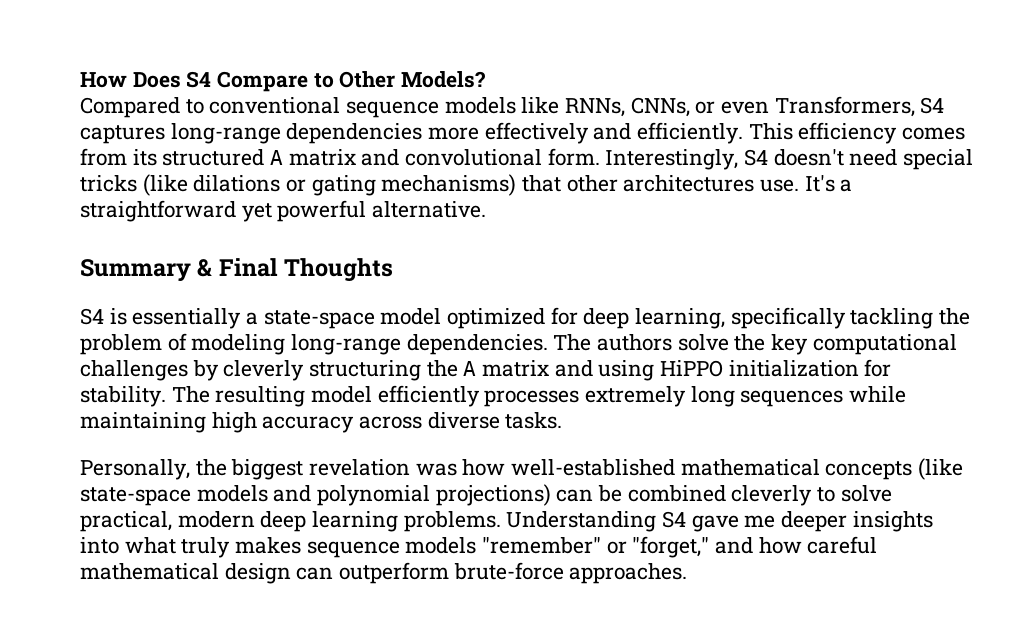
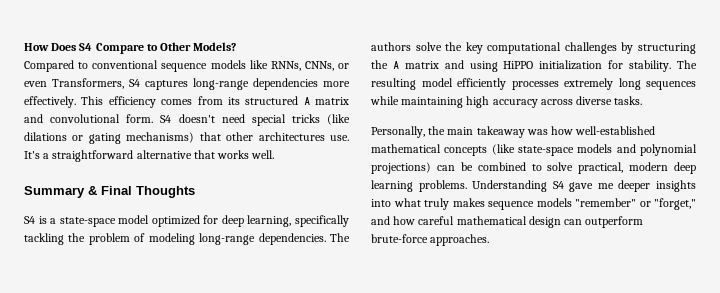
[484,122,744,144] effectively and efficiently. -> [24,96,76,108] effectively.
[605,149,739,170] Interestingly, -> (154, 118) none
[241,200,487,222] yet powerful alternative. -> [136,150,275,159] alternative that works well.
[132,308,242,329] essentially -> (47, 220) none
[223,360,305,381] cleverly -> (634, 48) none
[231,459,411,480] biggest revelation -> [447,126,525,138] main takeaway
[731,485,813,506] cleverly -> (526, 166) none

